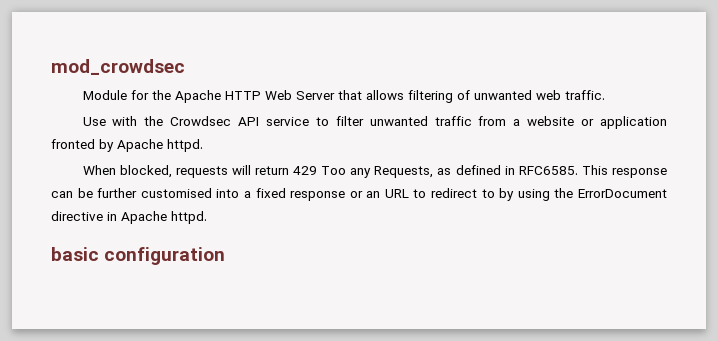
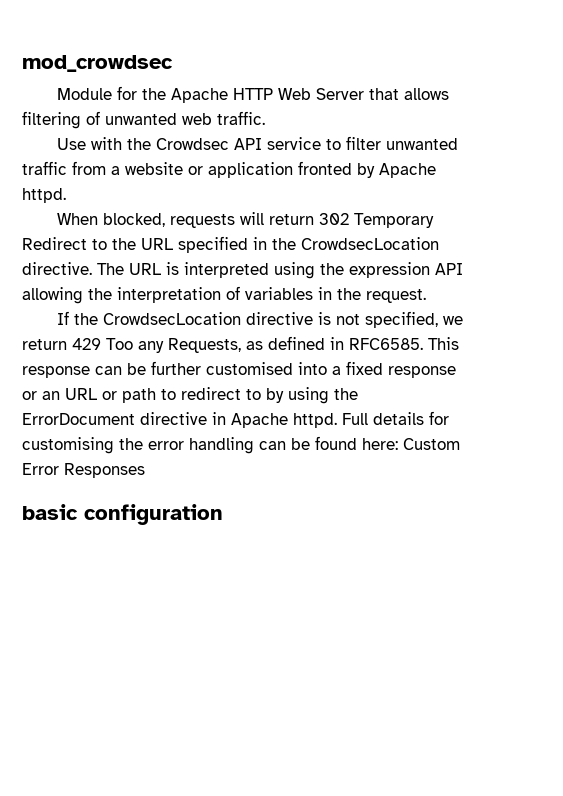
(289, 170) none -> [318,213,434,228] [22,236,439,253] [22,262,463,279] [22,286,426,304] [56,311,463,328] [22,339,67,350] 302 Temporary Redirect to the URL specified in the CrowdsecLocation directive. The URL is interpreted using the expression API allowing the interpretation of variables in the request. // If the CrowdsecLocation directive is not specified, we return
(409, 193) none -> [102,388,156,403] or path
(207, 217) none -> [342,411,449,425] [22,436,460,454] [22,463,145,478] Full details for customising the error handling can be found here: Custom Error Responses

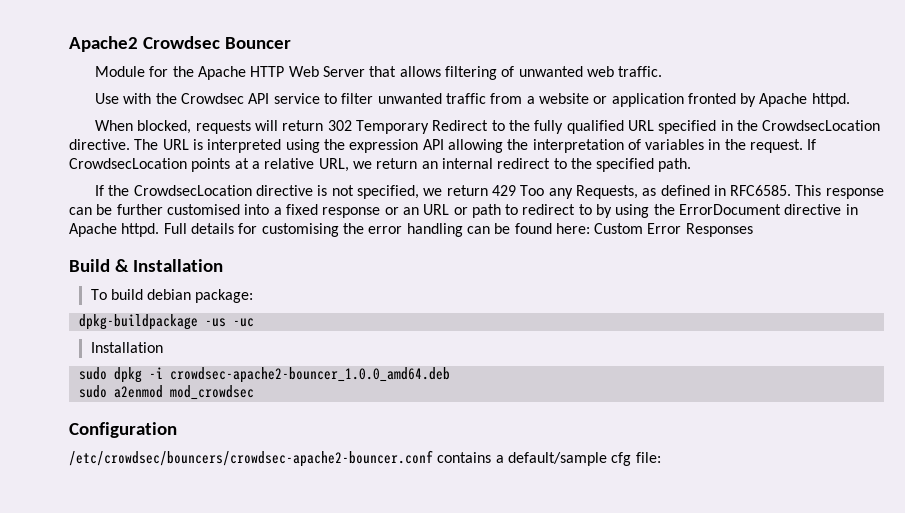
[22,55,173,72] mod_crowdsec -> [69,36,291,52] Apache2 Crowdsec Bouncer
(136, 244) none -> [534,120,624,134] fully qualified
(426, 296) none -> [807,139,817,150] [69,158,692,172] If CrowdsecLocation points at a relative URL, we return an internal redirect to the specified path.
[22,504,223,525] basic configuration -> [69,259,223,272] [90,289,254,303] [78,314,254,330] [90,342,163,353] [78,367,450,383] [78,385,254,400] [69,422,177,438] [69,450,661,467] Build & Installation // To build debian package: // dpkg-buildpackage -us -uc // Installation // sudo dpkg -i crowdsec-apache2-bouncer_1.0.0_amd64.deb // sudo a2enmod mod_crowdsec // Configuration // /etc/crowdsec/bouncers/crowdsec-apache2-bouncer.conf contains a default/sample cfg file:

